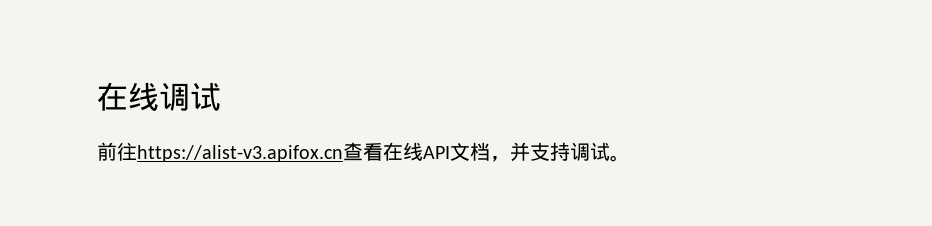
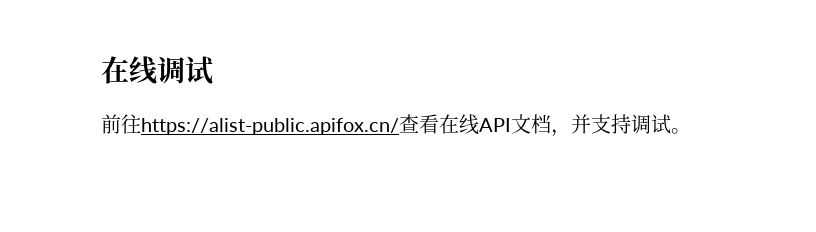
[137,145,343,162] https://alist-v3.apifox.cn -> [141,118,399,135] https://alist-public.apifox.cn/

